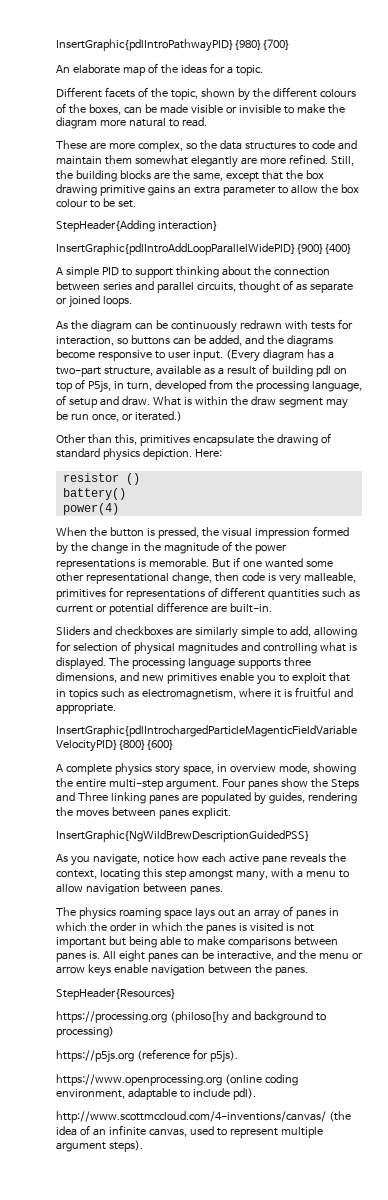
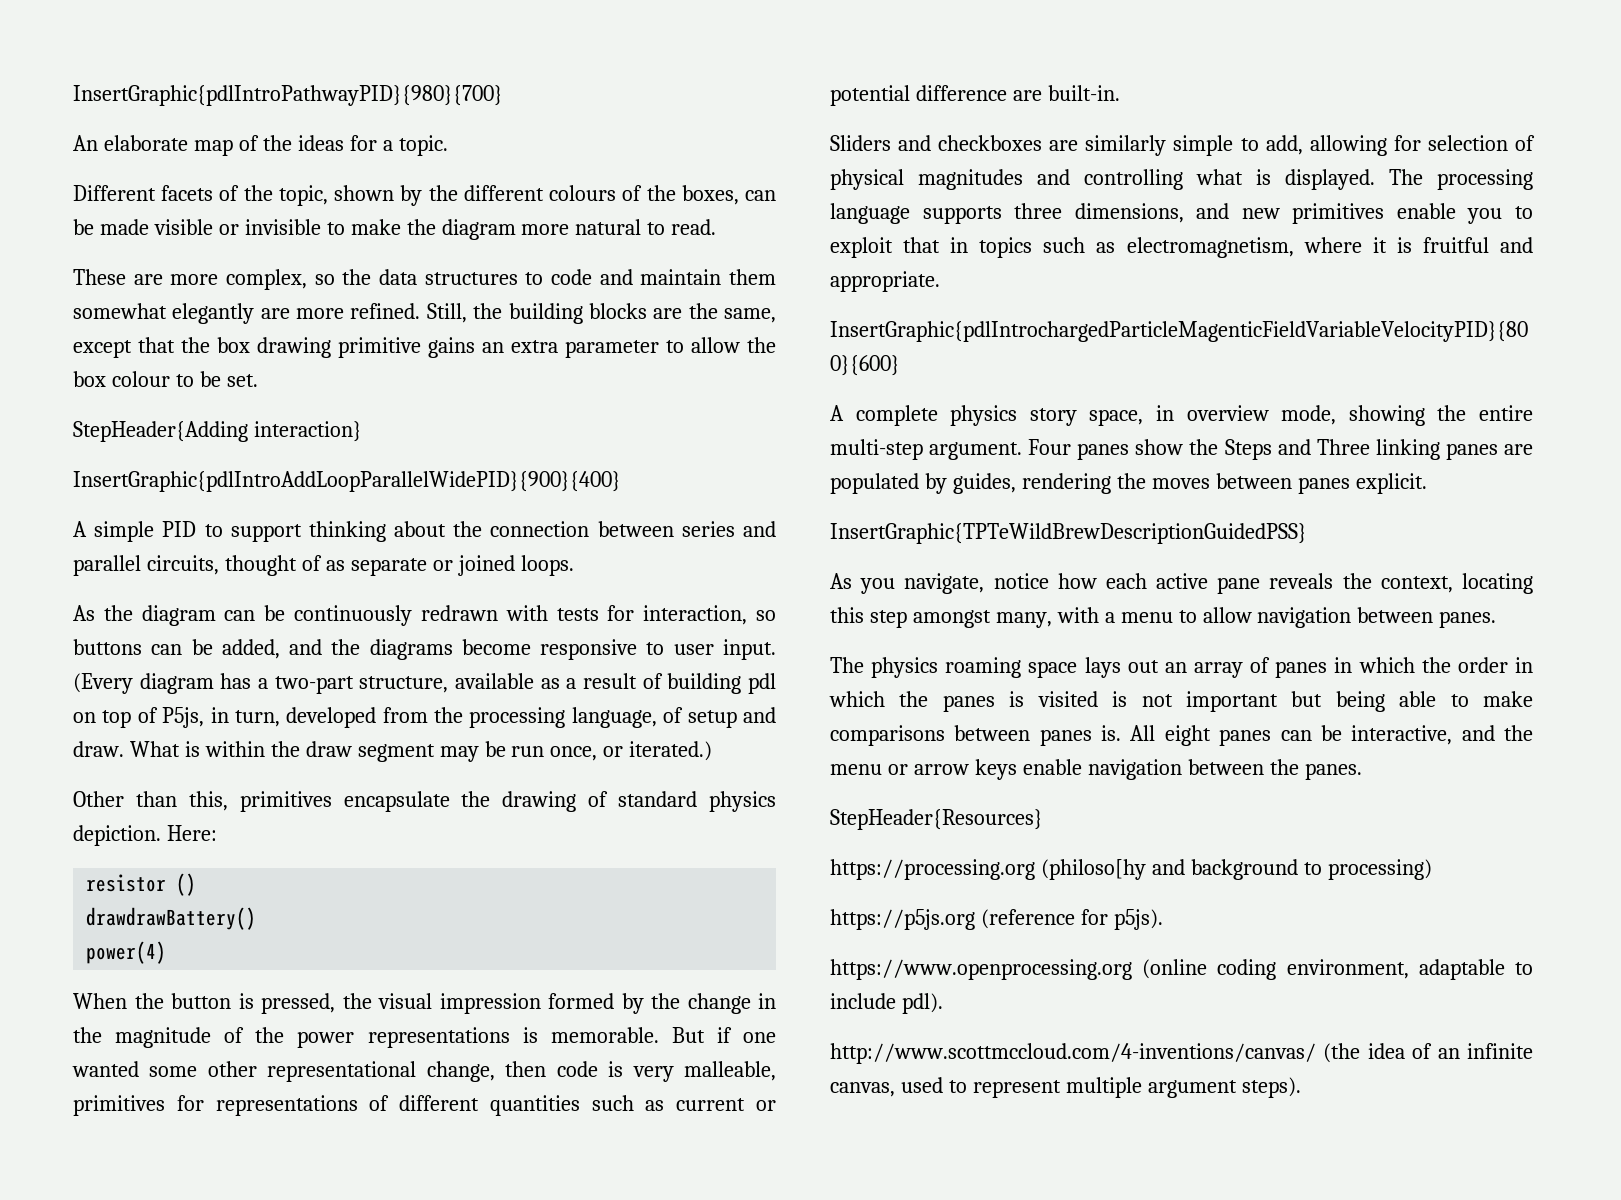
[62,488,126,500] battery() -> [86,907,257,930] drawdrawBattery()
[56,830,310,842] InsertGraphic{NgWildBrewDescriptionGuidedPSS} -> [830,523,1307,544] InsertGraphic{TPTeWildBrewDescriptionGuidedPSS}

